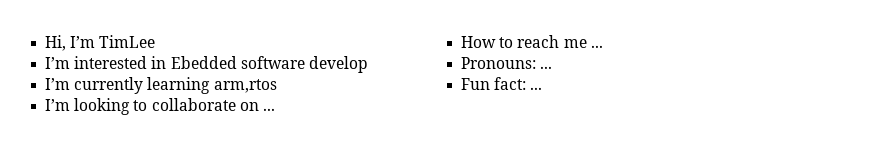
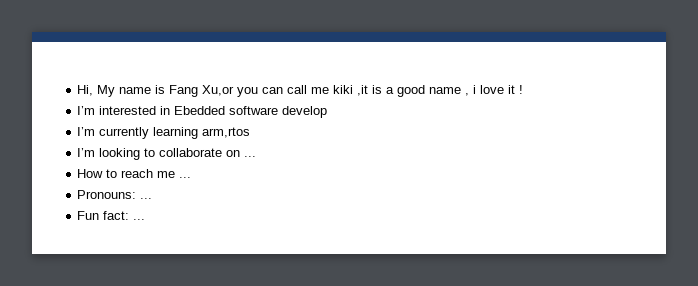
[70,35,156,48] I’m TimLee -> [97,85,524,97] My name is Fang Xu,or you can call me kiki ,it is a good name , i love it !

